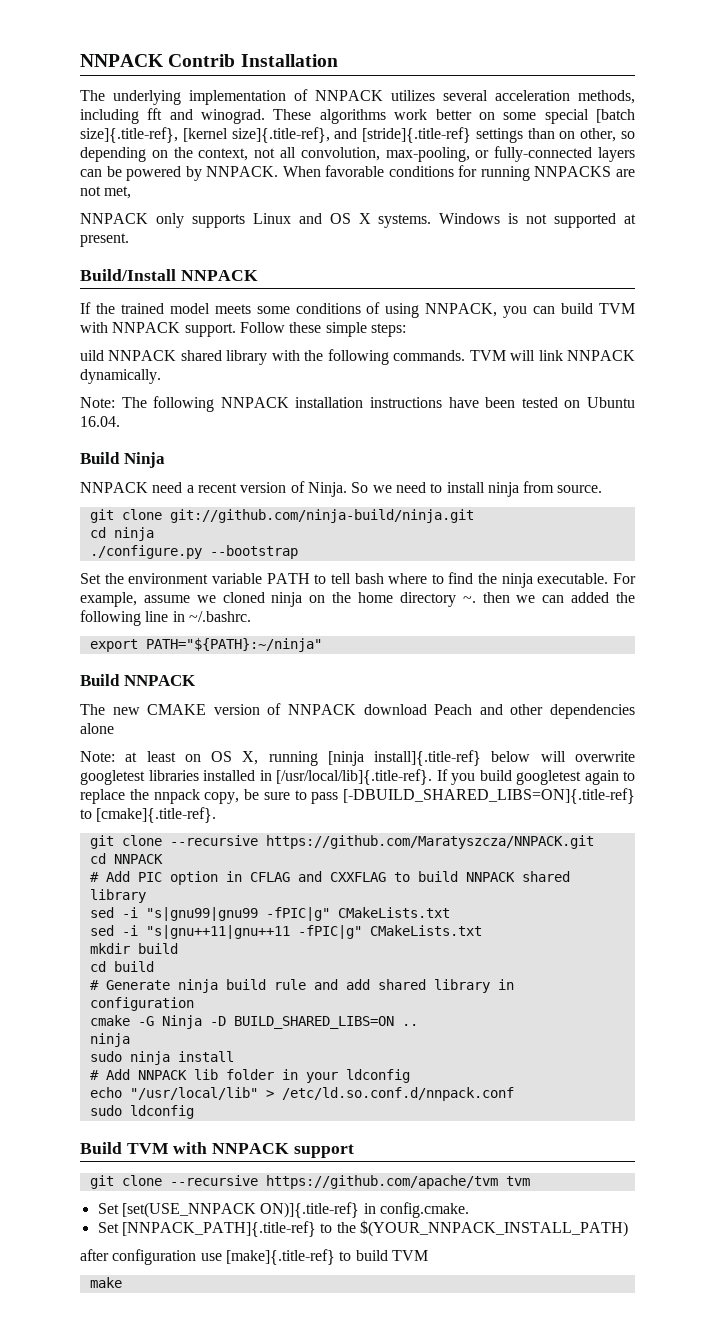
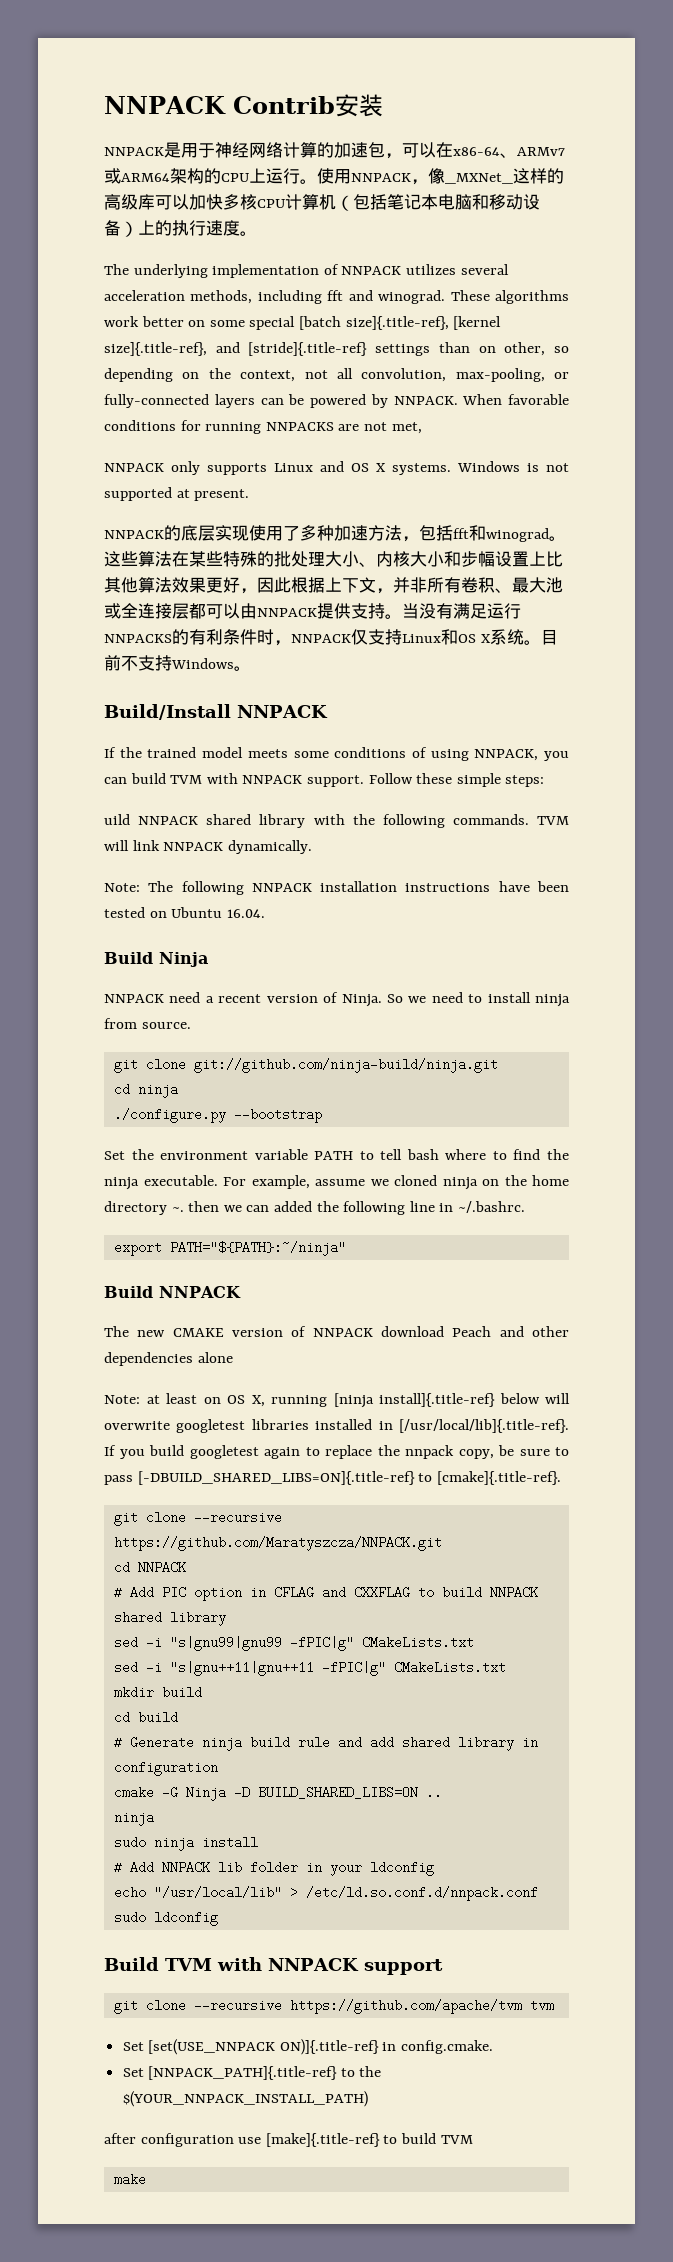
[240,54,338,67] Installation -> [334,94,383,117] [104,142,565,159] [104,168,564,185] [104,194,540,211] [104,220,257,237] 安装 // NNPACK是用于神经网络计算的加速包，可以在x86-64、ARMv7或ARM64架构的CPU上运行。使用NNPACK，像_MXNet_这样的高级库可以加快多核CPU计算机（包括笔记本电脑和移动设备）上的执行速度。
(129, 240) none -> [104,525,566,542] [104,551,563,567] [104,577,563,594] [104,603,521,619] [104,629,558,646] [104,655,251,671] // NNPACK的底层实现使用了多种加速方法，包括fft和winograd。这些算法在某些特殊的批处理大小、内核大小和步幅设置上比其他算法效果更好，因此根据上下文，并非所有卷积、最大池或全连接层都可以由NNPACK提供支持。当没有满足运行NNPACKS的有利条件时，NNPACK仅支持Linux和OS X系统。目前不支持Windows。

